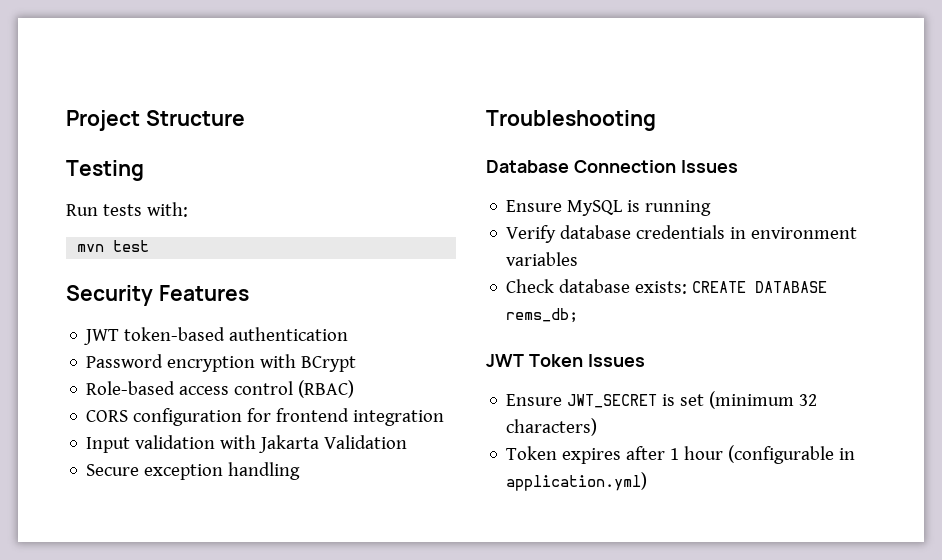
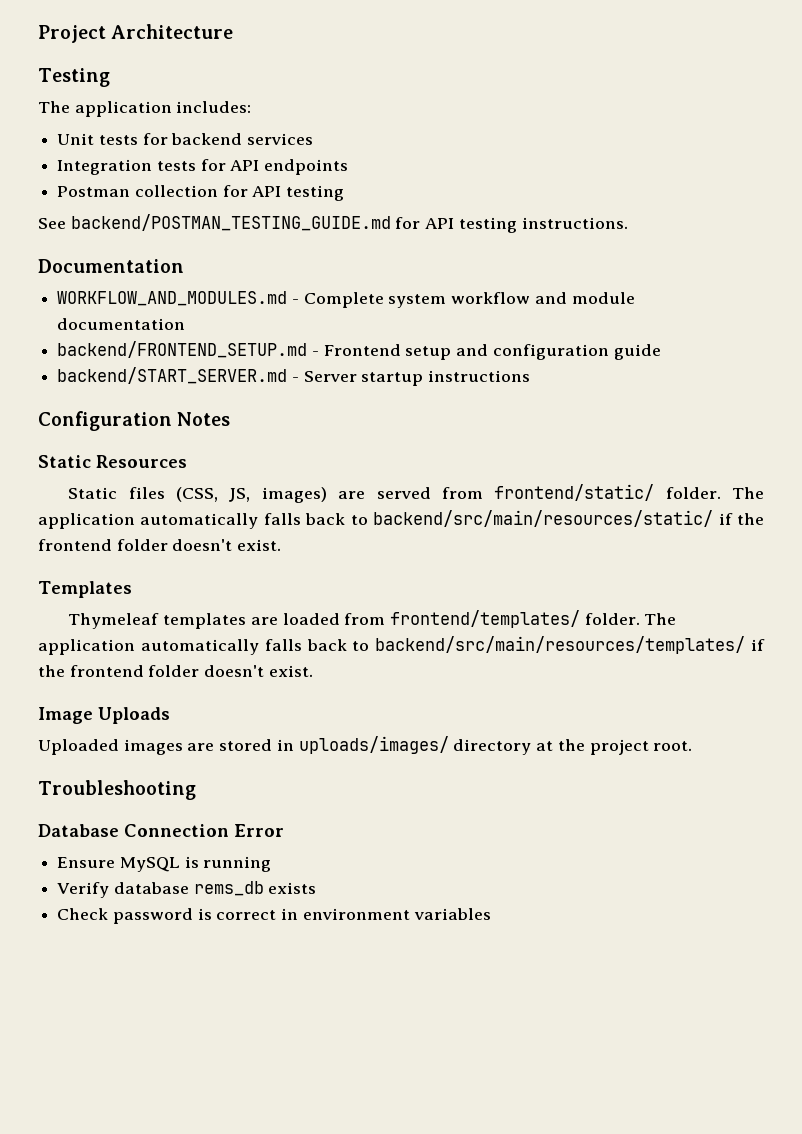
[145,110,245,126] Structure -> [111,24,234,39] Architecture
[66,202,188,217] [77,240,150,252] [66,285,249,306] [84,327,349,345] [86,354,357,372] [86,380,355,398] [86,408,445,426] [86,435,408,453] [86,462,301,480] Run tests with: // mvn test // Security Features // JWT token-based authentication // Password encryption with BCrypt // Role-based access control (RBAC) // CORS configuration for frontend integration // Input validation with Jakarta Validation // Secure exception handling -> [38,101,252,117] [57,133,314,145] [57,159,349,175] [57,185,345,201] [38,214,628,233] [38,259,184,273] [57,291,635,308] [57,318,186,330] [57,341,661,360] [57,367,531,386] [38,411,231,431] [38,455,187,468] [68,484,764,503] [38,510,764,529] [38,539,282,551] [38,581,132,598] [68,610,677,629] [38,636,765,655] [38,665,313,677] [38,707,170,724] [38,736,693,755] The application includes: // Unit tests for backend services // Integration tests for API endpoints // Postman collection for API testing // See backend/POSTMAN_TESTING_GUIDE.md for API testing instructions. // Documentation // WORKFLOW_AND_MODULES.md - Complete system workflow and module documentation // backend/FRONTEND_SETUP.md - Frontend setup and configuration guide // backend/START_SERVER.md - Server startup instructions // Configuration Notes // Static Resources // Static files (CSS, JS, images) are served from frontend/static/ folder. The application automatically falls back to backend/src/main/resources/static/ if the frontend folder doesn't exist. // Templates // Thymeleaf templates are loaded from frontend/templates/ folder. The application automatically falls back to backend/src/main/resources/templates/ if the frontend folder doesn't exist. // Image Uploads // Uploaded images are stored in uploads/images/ directory at the project root.
[680,160,738,173] Issues -> [234,824,284,837] Error
[636,225,858,239] [506,252,579,266] [506,279,828,294] [506,308,579,323] [486,354,645,367] [506,391,818,409] [506,418,598,436] [506,445,856,464] [506,472,648,491] credentials in environment variables // Check database exists: CREATE DATABASE rems_db; // JWT Token Issues // Ensure JWT_SECRET is set (minimum 32 characters) // Token expires after 1 hour (configurable in application.yml) -> [193,881,317,896] [57,908,491,924] rems_db exists // Check password is correct in environment variables

